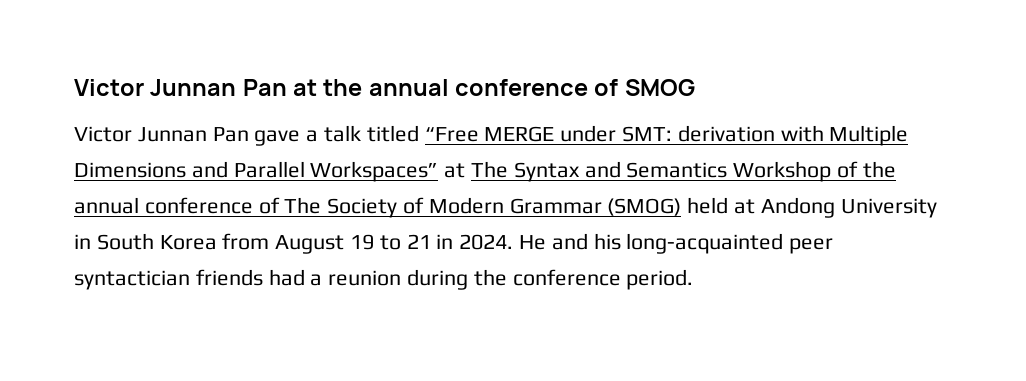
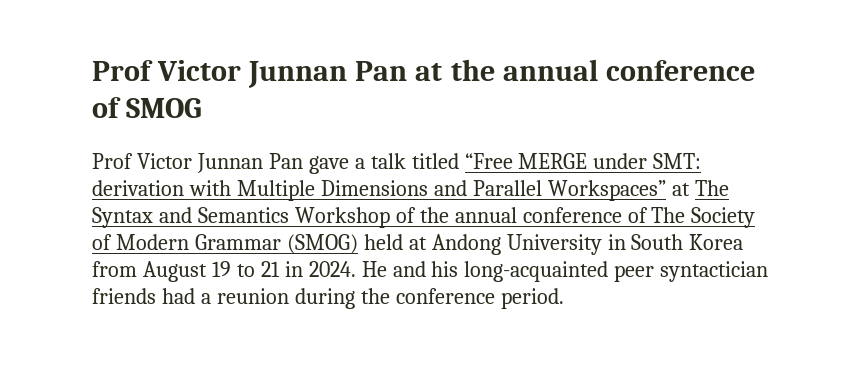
(74, 87) none -> [92,60,153,81] Prof
(695, 87) none -> [92,153,133,169] Prof

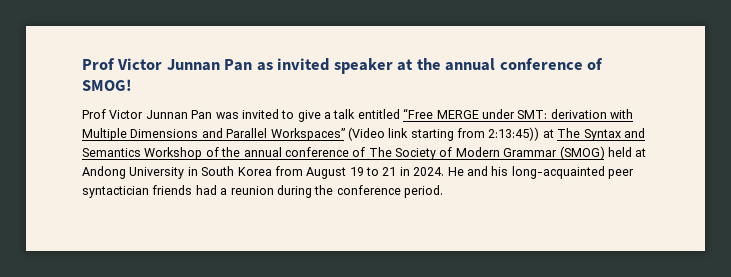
[92,60,408,88] Prof Victor Junnan Pan -> [82,58,393,74] Prof Victor Junnan Pan as invited speaker
[126,98,203,118] [92,153,349,174] SMOG // Prof Victor Junnan Pan gave -> [82,79,132,91] [82,109,321,122] SMOG! // Prof Victor Junnan Pan was invited to give
[411,153,459,169] titled -> [357,109,400,119] entitled
(666, 190) none -> [347,127,540,141] (Video link starting from 2:13:45))

